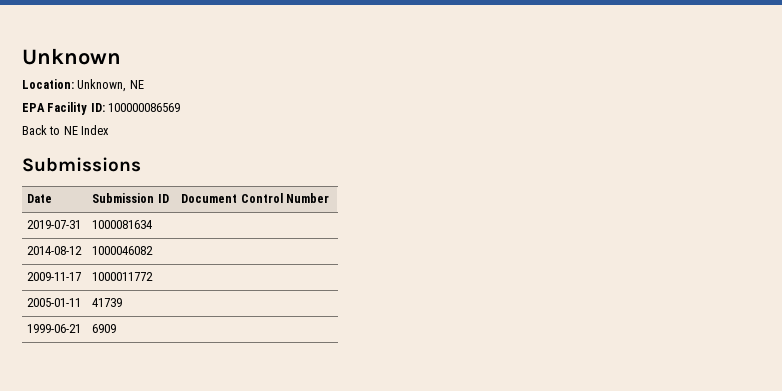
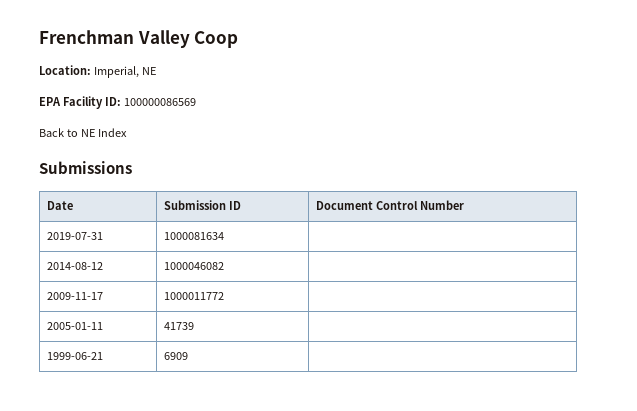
[22,48,121,65] Unknown -> [39,30,239,48] Frenchman Valley Coop
[77,79,127,92] Unknown, -> [93,66,139,78] Imperial,

